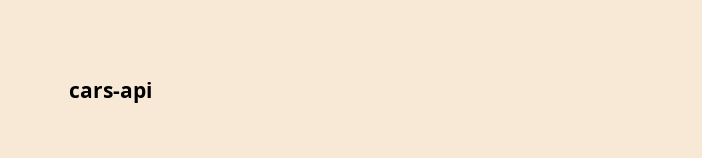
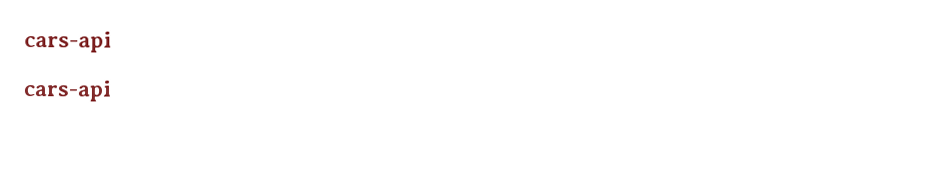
[69,82,152,103] cars-api -> [24,31,112,53] [23,80,112,102] cars-api // cars-api

